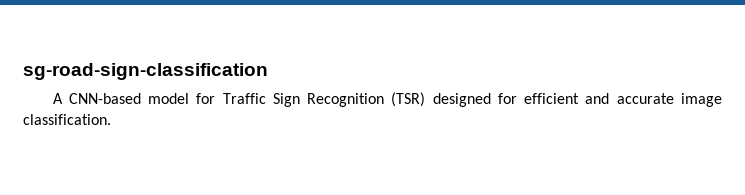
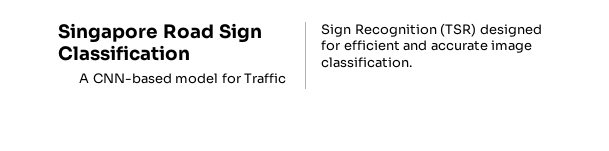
[23,63,268,80] sg-road-sign-classification -> [58,23,262,43] [58,45,190,61] Singapore Road Sign Classification

